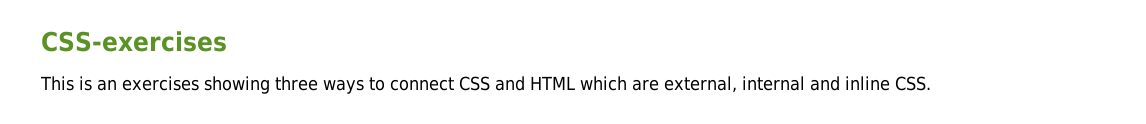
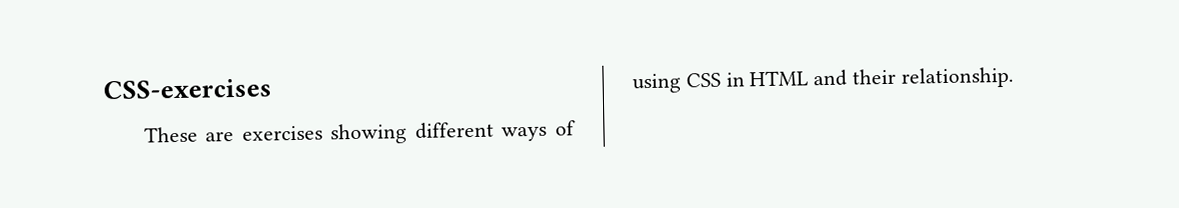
[40,76,931,94] This is an exercises showing three ways to connect CSS and HTML which are external, internal and inline CSS. -> [143,120,576,145] [632,66,1014,94] These are exercises showing different ways of using CSS in HTML and their relationship.

